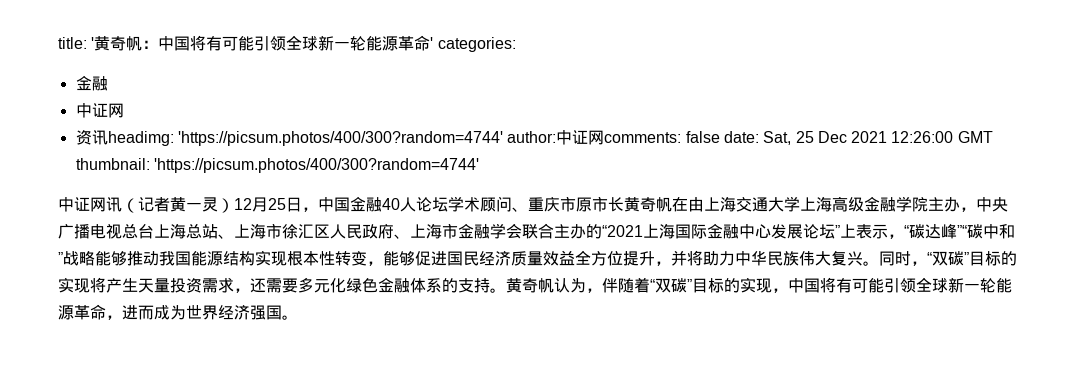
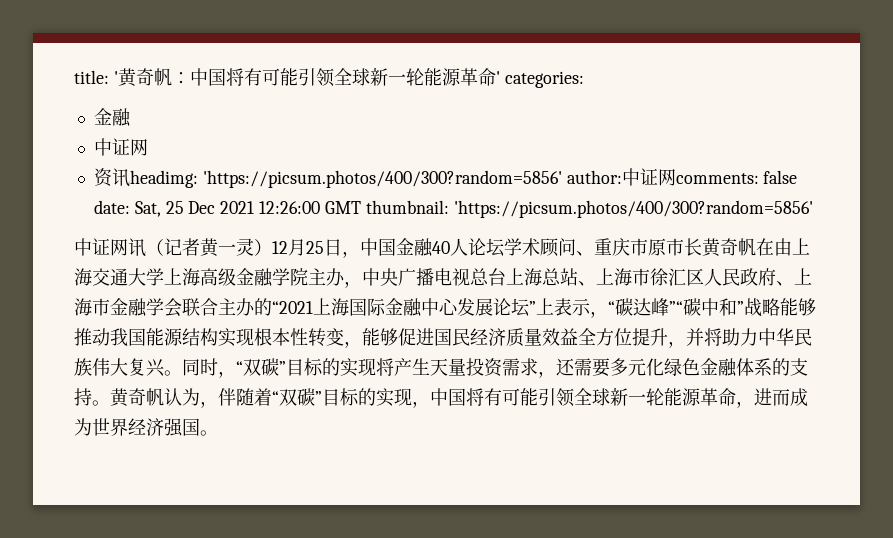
[177,131,503,146] 'https://picsum.photos/400/300?random=4744' -> [202,170,562,188] 'https://picsum.photos/400/300?random=5856'
[153,158,479,173] 'https://picsum.photos/400/300?random=4744' -> [453,200,813,218] 'https://picsum.photos/400/300?random=5856'

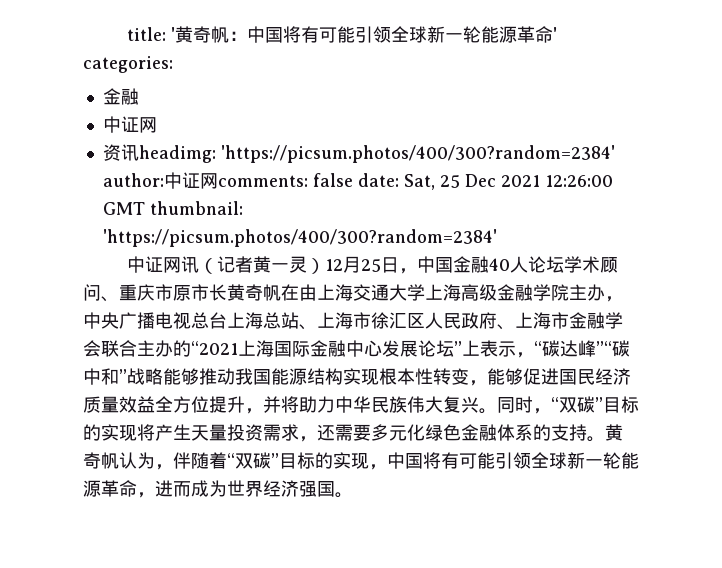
[202,170,562,188] 'https://picsum.photos/400/300?random=5856' -> [220,145,615,163] 'https://picsum.photos/400/300?random=2384'
[453,200,813,218] 'https://picsum.photos/400/300?random=5856' -> [102,229,497,247] 'https://picsum.photos/400/300?random=2384'

